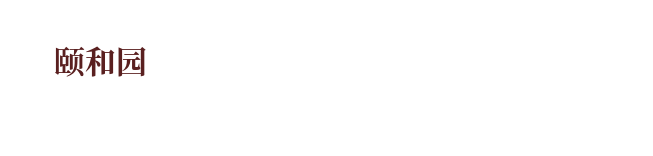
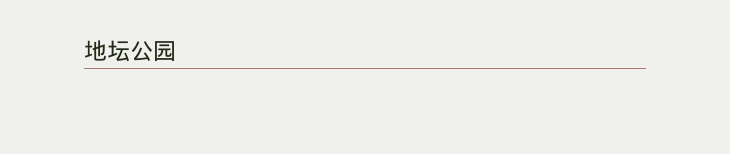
[54,46,116,78] 颐和 -> [84,40,153,62] 地坛公

